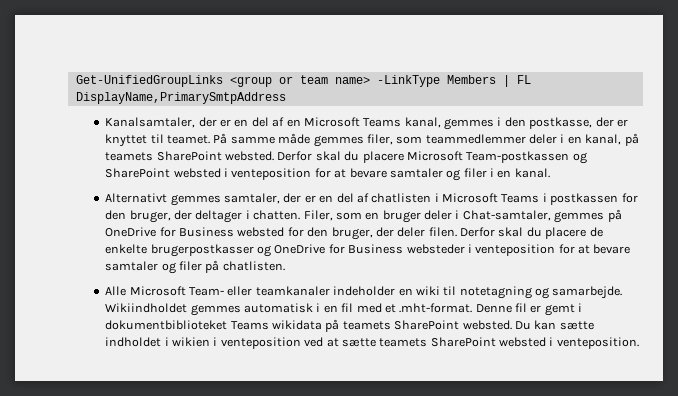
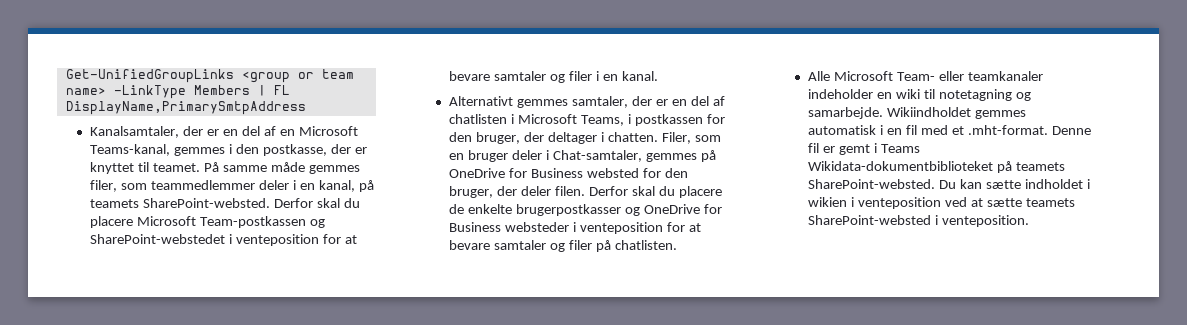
[363,117,441,128] Teams kanal, -> [90,144,171,156] Teams-kanal,
[156,151,275,161] SharePoint websted. -> [143,198,271,208] SharePoint-websted.
[105,168,221,178] SharePoint websted -> [90,234,226,244] SharePoint-webstedet
[501,194,540,203] Teams -> [581,115,625,126] Teams,
[105,319,512,332] dokumentbiblioteket Teams wikidata på teamets SharePoint websted. -> [881,144,921,153] [808,161,1066,173] [808,179,936,189] Teams Wikidata-dokumentbiblioteket på teamets SharePoint-websted.
[430,337,547,347] SharePoint websted -> [808,215,932,225] SharePoint-websted

